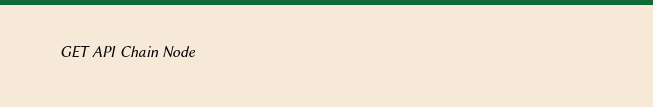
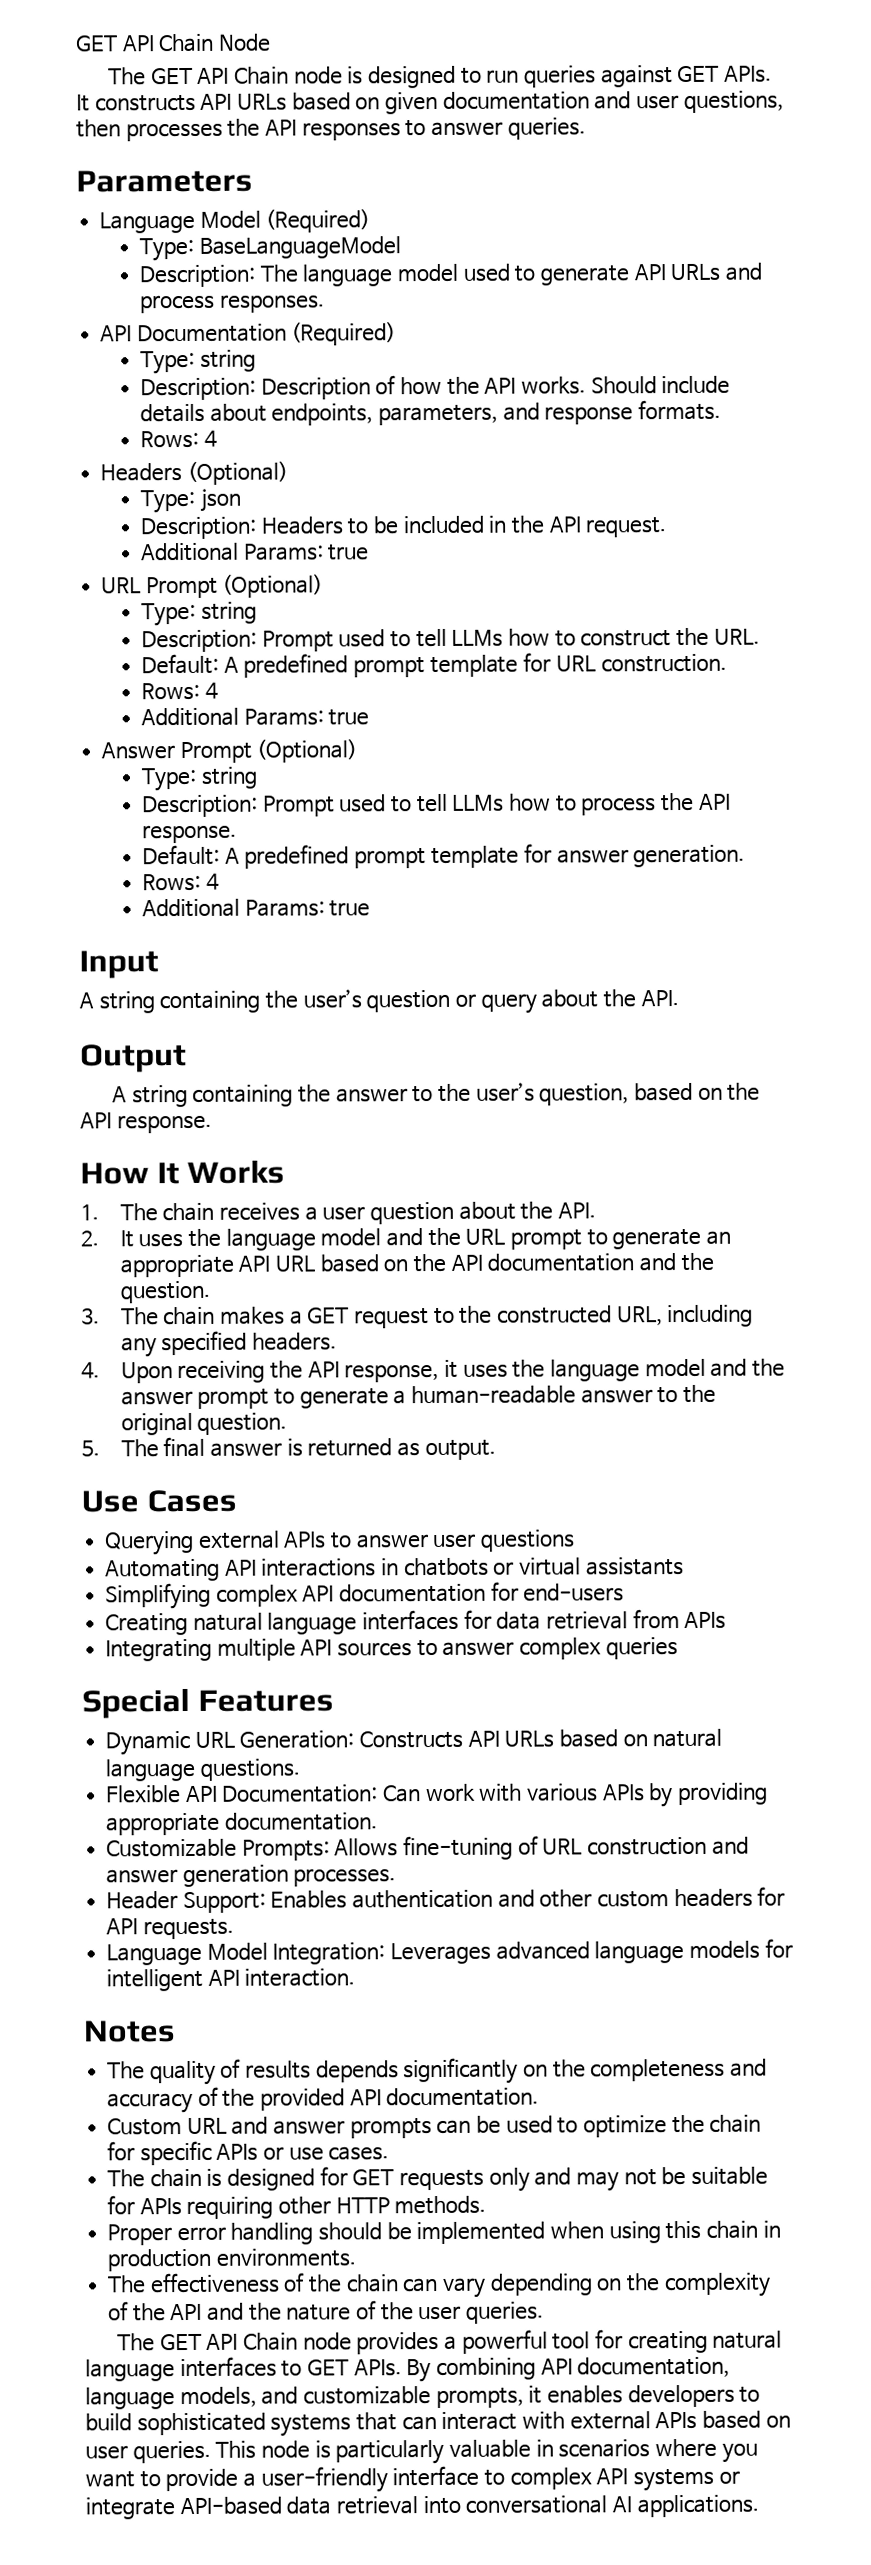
(196, 52) none -> [107,65,773,89] [76,90,784,115] [76,117,586,142] [76,169,253,193] [99,209,371,234] [138,236,402,262] [138,262,762,288] [139,294,325,314] [100,322,397,346] [139,349,256,375] [139,375,731,401] [139,399,721,426] [139,429,217,449] [100,461,288,485] [139,488,241,514] [139,515,668,540] [140,542,370,562] [101,574,324,599] [140,601,257,627] [140,627,760,653] [140,652,727,678] [140,681,218,701] [140,707,370,727] [101,739,358,764] [140,766,258,792] [141,792,731,818] [141,824,237,844] [141,843,746,869] [141,872,219,892] [141,898,371,918] [79,950,159,979] [79,989,679,1014] [80,1043,187,1073] [111,1082,761,1108] [80,1112,212,1134] [80,1159,286,1185] [80,1201,597,1225] [80,1227,732,1251] [119,1252,714,1278] [119,1280,211,1304] [81,1304,754,1329] [120,1330,338,1358] [81,1358,786,1384] [120,1384,717,1409] [120,1412,288,1436] [81,1436,496,1461] [81,1489,237,1513] [104,1529,576,1556] [105,1557,684,1582] [105,1581,625,1610] [105,1609,727,1636] [105,1637,678,1662] [82,1687,334,1719] [105,1728,723,1756] [105,1758,300,1782] [106,1782,769,1808] [106,1812,378,1836] [106,1835,749,1861] [106,1864,397,1888] [106,1886,786,1914] [106,1918,234,1940] [106,1938,793,1966] [106,1968,356,1992] [83,2020,176,2043] [107,2057,768,2086] [107,2086,540,2114] [107,2114,762,2139] [107,2140,390,2166] [107,2166,769,2192] [107,2195,487,2220] [107,2220,781,2246] [107,2248,356,2272] [107,2272,771,2298] [108,2300,545,2324] [116,2329,783,2355] [85,2356,731,2383] [85,2384,761,2410] [85,2410,791,2437] [85,2438,758,2465] [85,2465,740,2493] [85,2494,759,2520] // The GET API Chain node is designed to run queries against GET APIs. It constructs API URLs based on given documentation and user questions, then processes the API responses to answer queries. // Parameters // Language Model (Required) // Type: BaseLanguageModel // Description: The language model used to generate API URLs and process responses. // API Documentation (Required) // Type: string // Description: Description of how the API works. Should include details about endpoints, parameters, and response formats. // Rows: 4 // Headers (Optional) // Type: json // Description: Headers to be included in the API request. // Additional Params: true // URL Prompt (Optional) // Type: string // Description: Prompt used to tell LLMs how to construct the URL. // Default: A predefined prompt template for URL construction. // Rows: 4 // Additional Params: true // Answer Prompt (Optional) // Type: string // Description: Prompt used to tell LLMs how to process the API response. // Default: A predefined prompt template for answer generation. // Rows: 4 // Additional Params: true // Input // A string containing the user’s question or query about the API. // Output // A string containing the answer to the user’s question, based on the API response. // How It Works // 1. The chain receives a user question about the API. // 2. It uses the language model and the URL prompt to generate an appropriate API URL based on the API documentation and the question. // 3. The chain makes a GET request to the constructed URL, including any specified headers. // 4. Upon receiving the API response, it uses the language model and the answer prompt to generate a human-readable answer to the original question. // 5. The final answer is returned as output. // Use Cases // Querying external APIs to answer user questions // Automating API interactions in chatbots or virtual assistants // Simplifying complex API documentation for end-users // Creating natural language interfaces for data retrieval from APIs // Integrating multiple API sources to answer complex queries // Special Features // Dynamic URL Generation: Constructs API URLs based on natural language questions. // Flexible API Documentation: Can work with various APIs by providing appropriate documentation. // Customizable Prompts: Allows fine-tuning of URL construction and answer generation processes. // Header Support: Enables authentication and other custom headers for API requests. // Language Model Integration: Leverages advanced language models for intelligent API interaction. // Notes // The quality of results depends significantly on the completeness and accuracy of the provided API documentation. // Custom URL and answer prompts can be used to optimize the chain for specific APIs or use cases. // The chain is designed for GET requests only and may not be suitable for APIs requiring other HTTP methods. // Proper error handling should be implemented when using this chain in production environments. // The effectiveness of the chain can vary depending on the complexity of the API and the nature of the user queries. // The GET API Chain node provides a powerful tool for creating natural language interfaces to GET APIs. By combining API documentation, language models, and customizable prompts, it enables developers to build sophisticated systems that can interact with external APIs based on user queries. This node is particularly valuable in scenarios where you want to provide a user-friendly interface to complex API systems or integrate API-based data retrieval into conversational AI applications.

